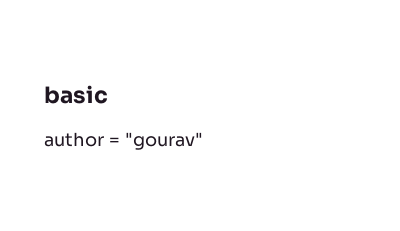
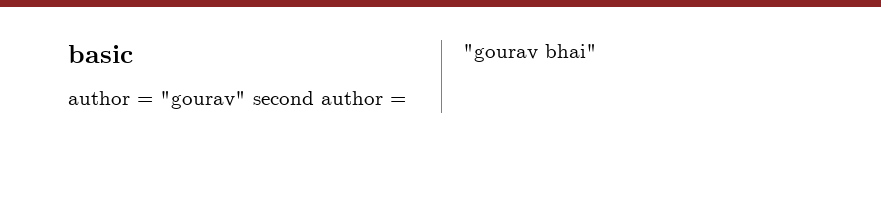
(203, 141) none -> [253,91,406,105] [463,44,597,62] second author = "gourav bhai"

